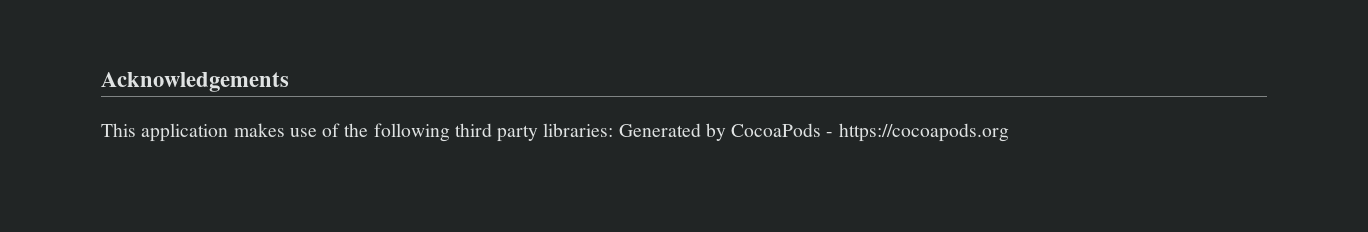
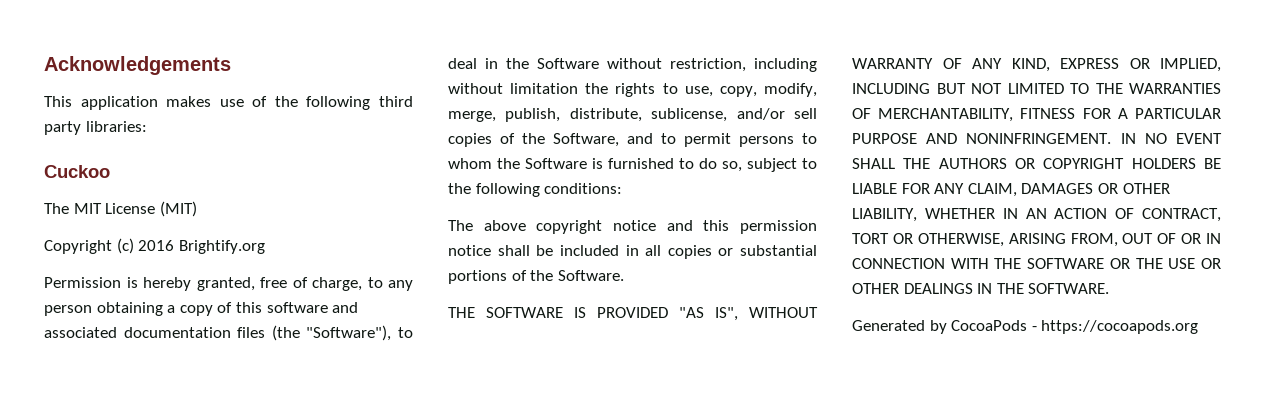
(614, 130) none -> [44,165,110,178] [44,201,197,217] [44,238,265,254] [44,277,413,291] [44,302,359,316] [44,325,414,341] [448,58,817,72] [448,83,817,97] [448,108,817,122] [448,133,817,147] [448,158,817,172] [448,183,623,197] [448,220,817,234] [448,245,817,259] [448,270,624,284] [448,307,818,321] [852,58,1221,72] [852,83,1221,94] [852,108,1221,122] [852,133,1222,144] [852,158,1221,169] [852,183,1170,197] [852,208,1221,222] [852,233,1221,247] [852,258,1221,269] [852,283,1110,294] // Cuckoo // The MIT License (MIT) // Copyright (c) 2016 Brightify.org // Permission is hereby granted, free of charge, to any person obtaining a copy of this software and associated documentation files (the "Software"), to deal in the Software without restriction, including without limitation the rights to use, copy, modify, merge, publish, distribute, sublicense, and/or sell copies of the Software, and to permit persons to whom the Software is furnished to do so, subject to the following conditions: // The above copyright notice and this permission notice shall be included in all copies or substantial portions of the Software. // THE SOFTWARE IS PROVIDED "AS IS", WITHOUT WARRANTY OF ANY KIND, EXPRESS OR IMPLIED, INCLUDING BUT NOT LIMITED TO THE WARRANTIES OF MERCHANTABILITY, FITNESS FOR A PARTICULAR PURPOSE AND NONINFRINGEMENT. IN NO EVENT SHALL THE AUTHORS OR COPYRIGHT HOLDERS BE LIABLE FOR ANY CLAIM, DAMAGES OR OTHER LIABILITY, WHETHER IN AN ACTION OF CONTRACT, TORT OR OTHERWISE, ARISING FROM, OUT OF OR IN CONNECTION WITH THE SOFTWARE OR THE USE OR OTHER DEALINGS IN THE SOFTWARE. //

